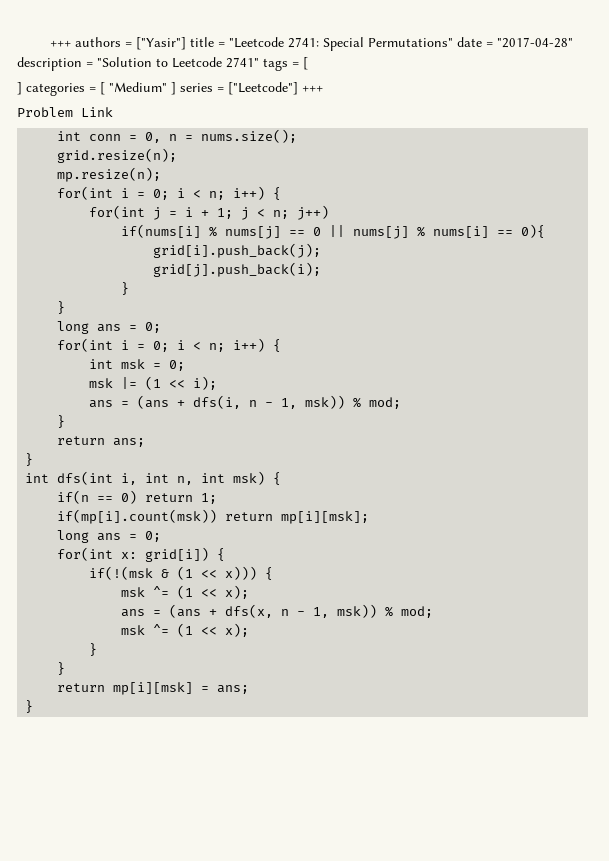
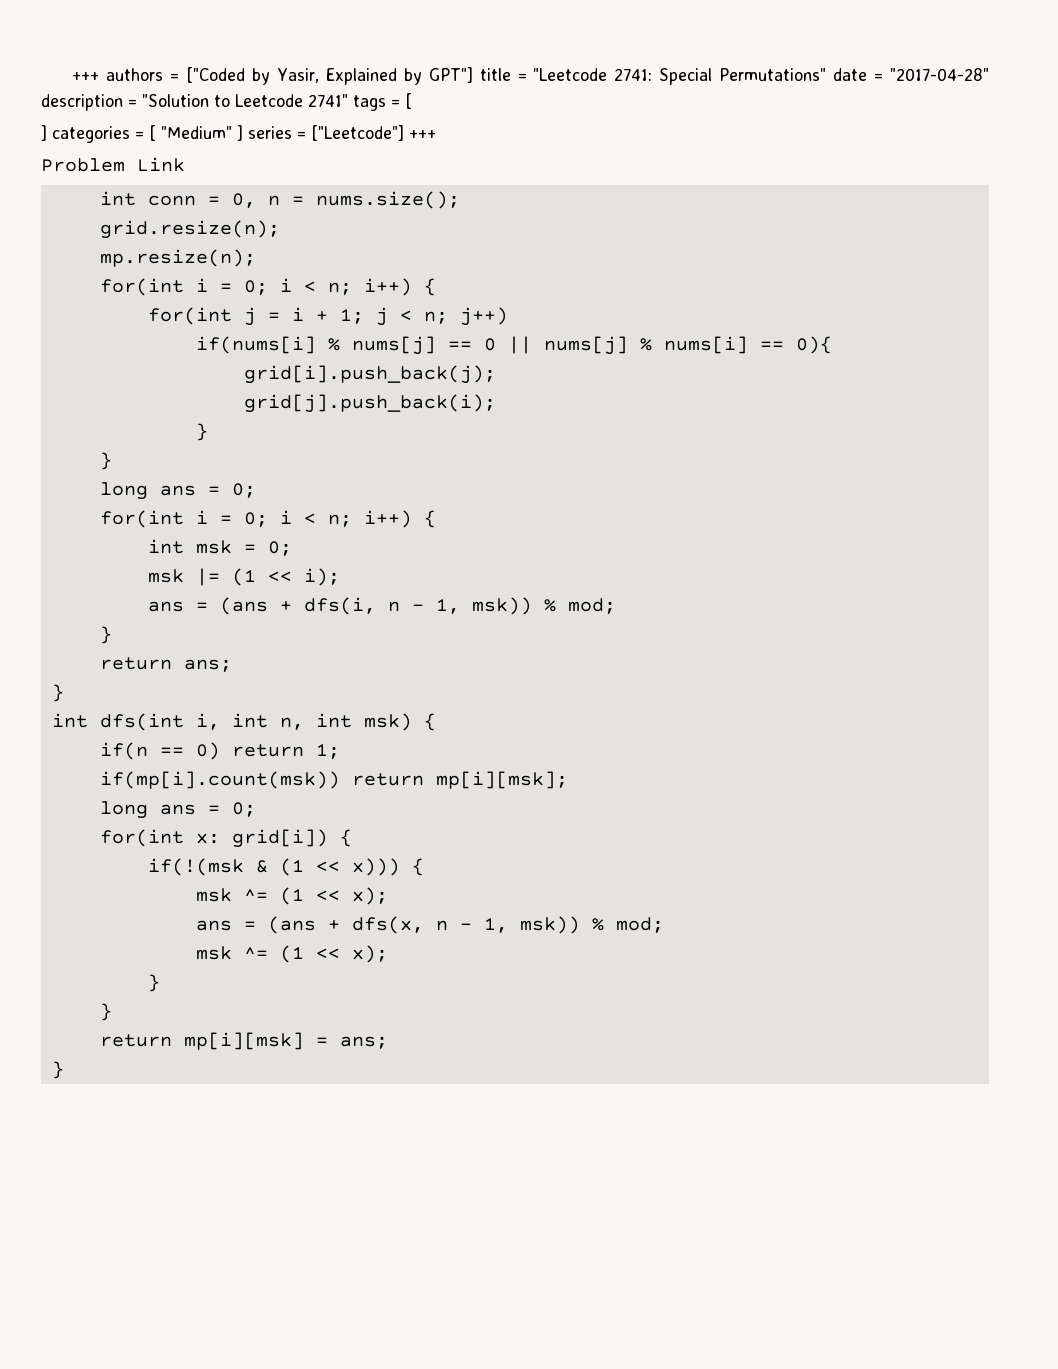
[135,37,186,50] ["Yasir"] -> [186,67,473,85] ["Coded by Yasir, Explained by GPT"]

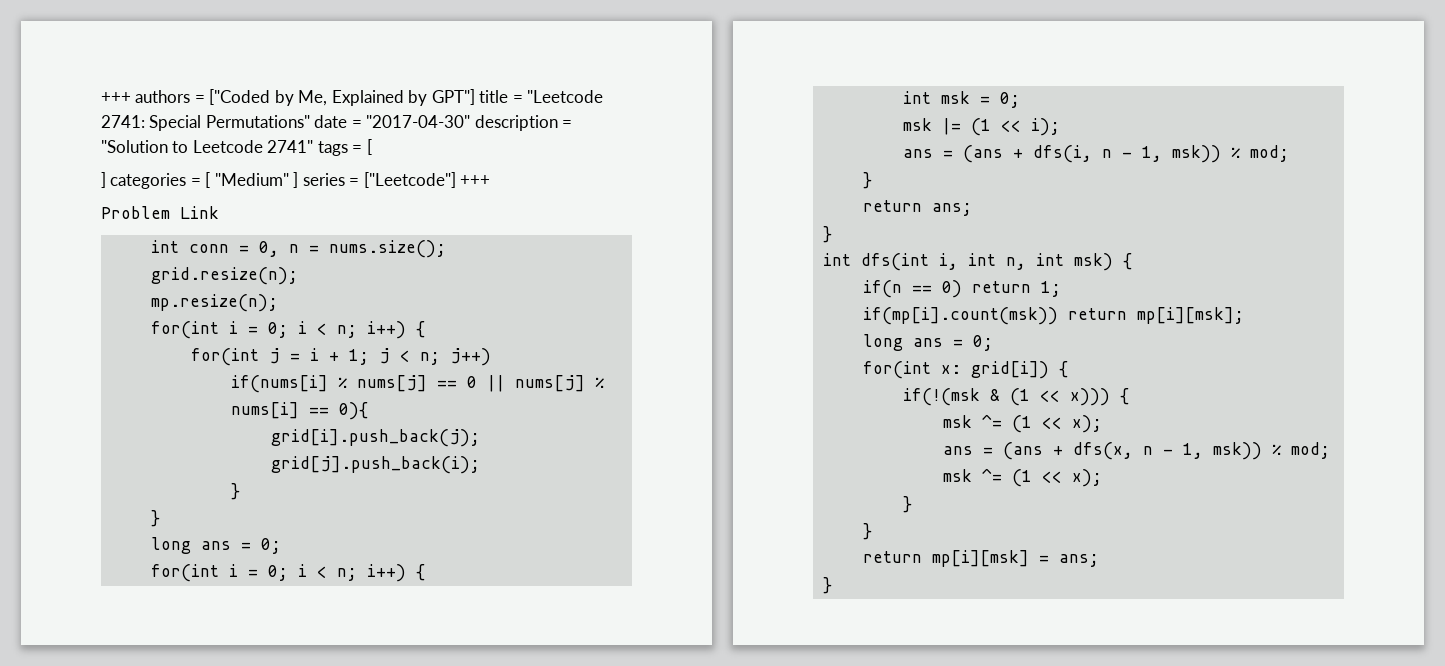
[276,68,319,83] Yasir, -> [298,90,328,106] Me,
[889,68,989,81] "2017-04-28" -> [366,115,471,128] "2017-04-30"

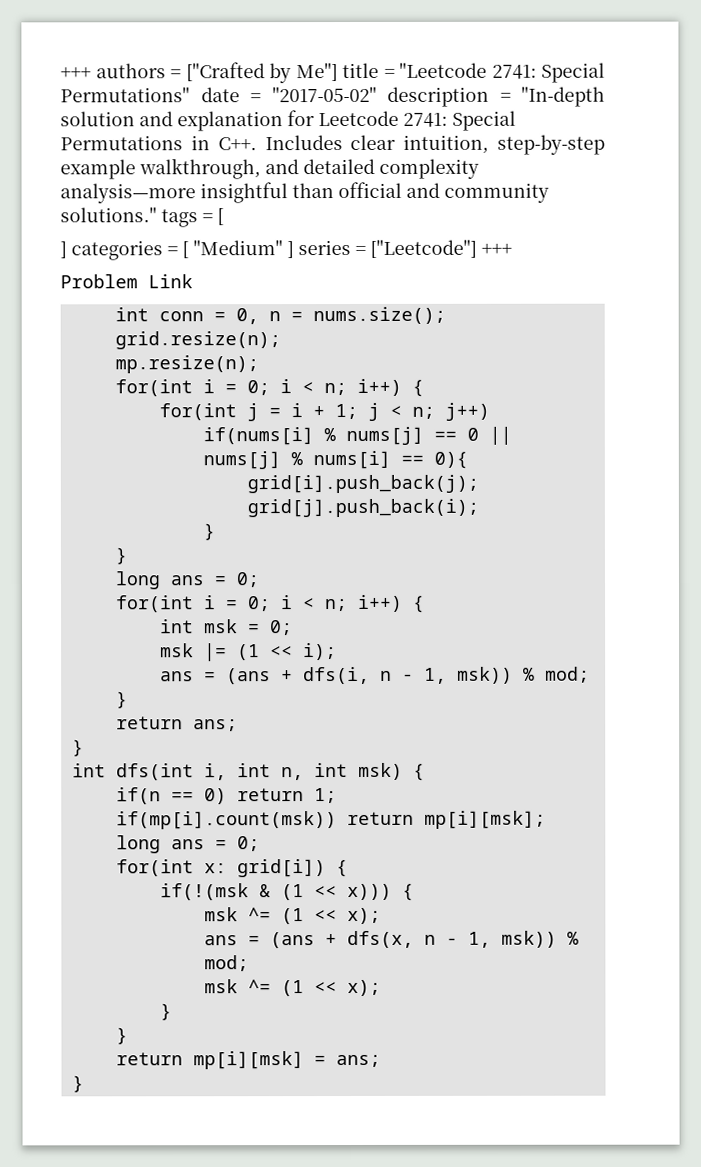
[209,89,475,106] ["Coded by Me, Explained by GPT"] -> [185,62,338,84] ["Crafted by Me"]
[366,115,471,128] "2017-04-30" -> [271,86,377,103] "2017-05-02"
[101,140,314,153] "Solution to Leetcode 2741" -> [521,86,605,107] [60,110,516,132] [60,134,605,155] [60,158,479,180] [60,181,549,204] [60,207,157,223] "In-depth solution and explanation for Leetcode 2741: Special Permutations in C++. Includes clear intuition, step-by-step example walkthrough, and detailed complexity analysis—more insightful than official and community solutions."

